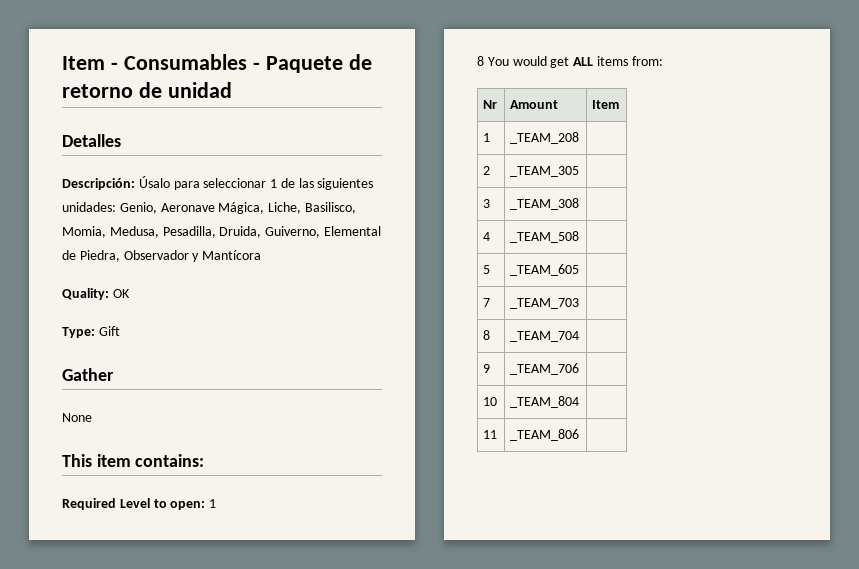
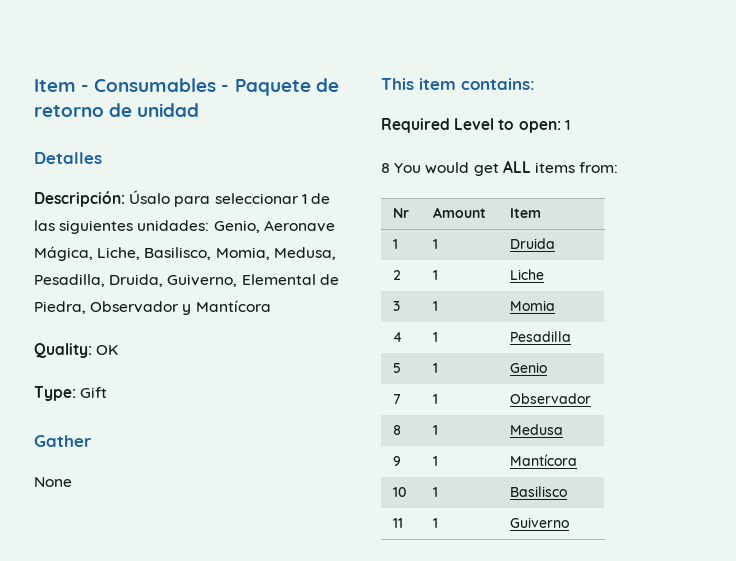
[510,132,580,144] _TEAM_208 | -> [432,239,438,249] [509,238,555,249] 1 | Druida
[510,166,580,177] _TEAM_305 | -> [432,270,438,280] [509,269,544,280] 1 | Liche
[510,198,580,210] _TEAM_308 | -> [432,301,438,311] [509,300,555,311] 1 | Momia
[510,231,580,243] _TEAM_508 | -> [432,332,438,342] [509,331,571,342] 1 | Pesadilla
[510,264,580,276] _TEAM_605 | -> [432,363,438,373] [509,362,547,373] 1 | Genio
[510,298,580,309] _TEAM_703 | -> [432,394,438,404] [509,393,591,404] 1 | Observador
[510,331,580,342] _TEAM_704 | -> [432,425,438,435] [509,424,563,435] 1 | Medusa
[510,363,580,375] _TEAM_706 | -> [432,456,438,466] [509,454,577,466] 1 | Mantícora
[510,396,580,408] _TEAM_804 | -> [432,487,438,497] [509,486,567,497] 1 | Basilisco
[510,429,580,441] _TEAM_806 | -> [432,518,438,528] [509,517,569,528] 1 | Guiverno

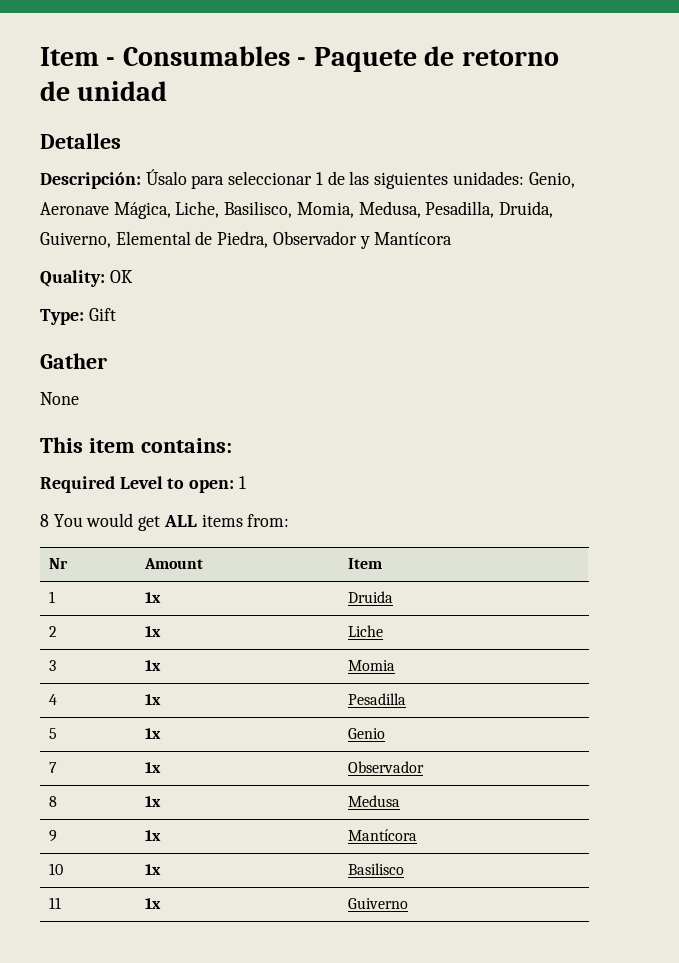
[432,239,438,249] 1 -> [144,592,161,603] 1x
[432,270,438,280] 1 -> [144,626,161,637] 1x
[432,301,438,311] 1 -> [144,660,161,671] 1x
[432,332,438,342] 1 -> [144,694,161,705] 1x
[432,363,438,373] 1 -> [144,728,161,739] 1x
[432,394,438,404] 1 -> [144,762,161,773] 1x
[432,425,438,435] 1 -> [144,796,161,807] 1x
[432,456,438,466] 1 -> [144,830,161,841] 1x
[432,487,438,497] 1 -> [144,864,161,875] 1x
[432,518,438,528] 1 -> [144,898,161,909] 1x

